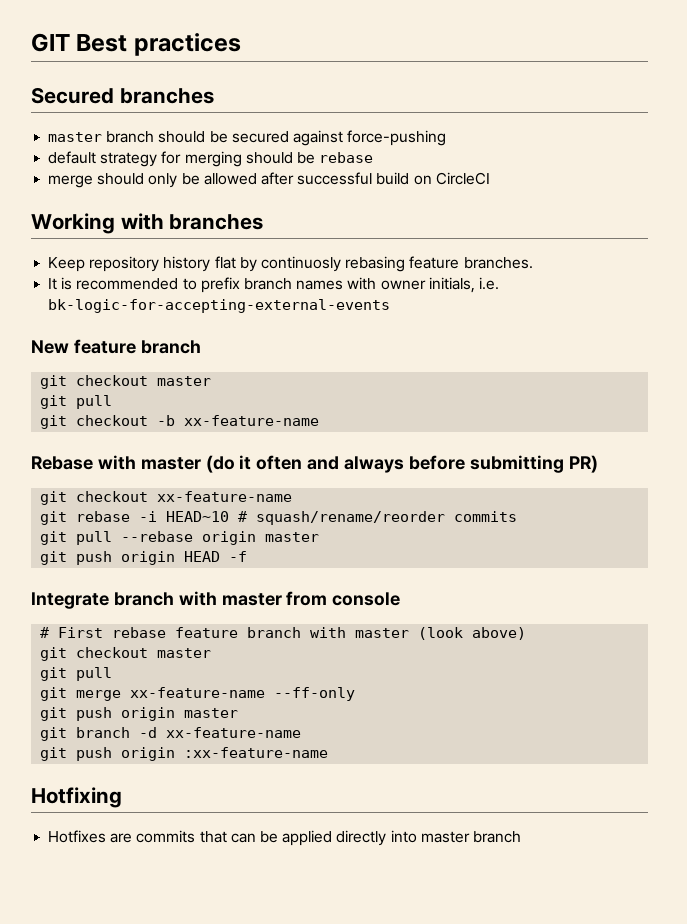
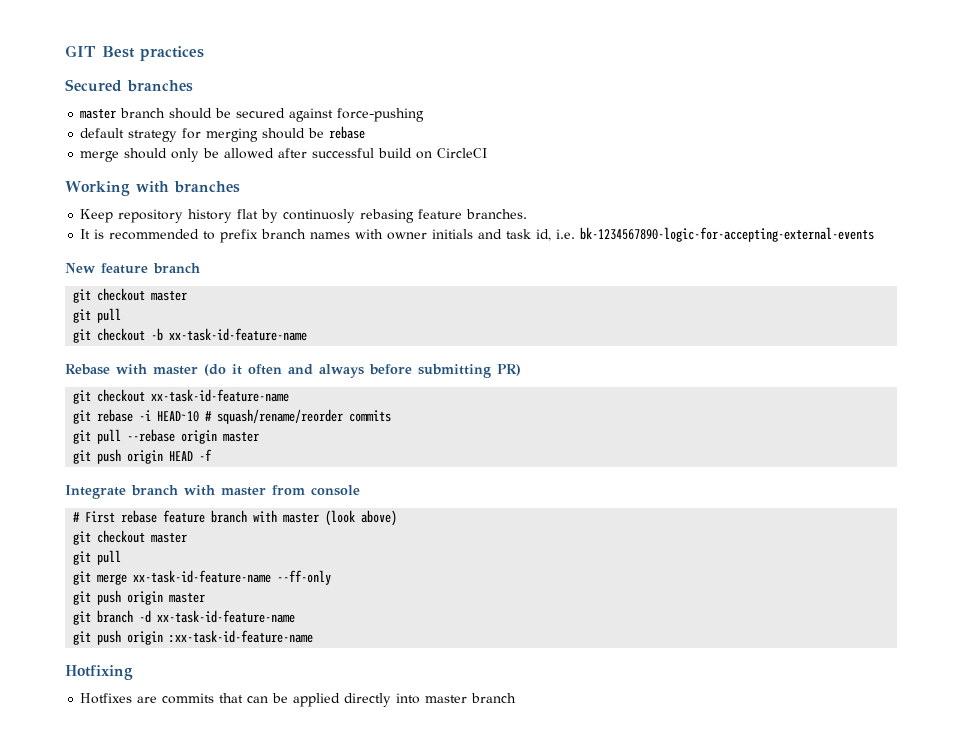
[428,277,499,293] [48,299,391,313] initials, i.e. bk-logic-for-accepting-external-events -> [432,227,875,242] initials and task id, i.e. bk-1234567890-logic-for-accepting-external-events
[184,415,320,426] xx-feature-name -> [169,328,308,341] xx-task-id-feature-name
[157,491,293,502] xx-feature-name -> [151,389,290,402] xx-task-id-feature-name
[130,687,266,698] xx-feature-name -> [133,570,272,583] xx-task-id-feature-name
[166,727,302,738] [40,747,329,761] xx-feature-name // git push origin :xx-feature-name -> [157,610,296,623] [73,630,314,645] xx-task-id-feature-name // git push origin :xx-task-id-feature-name

